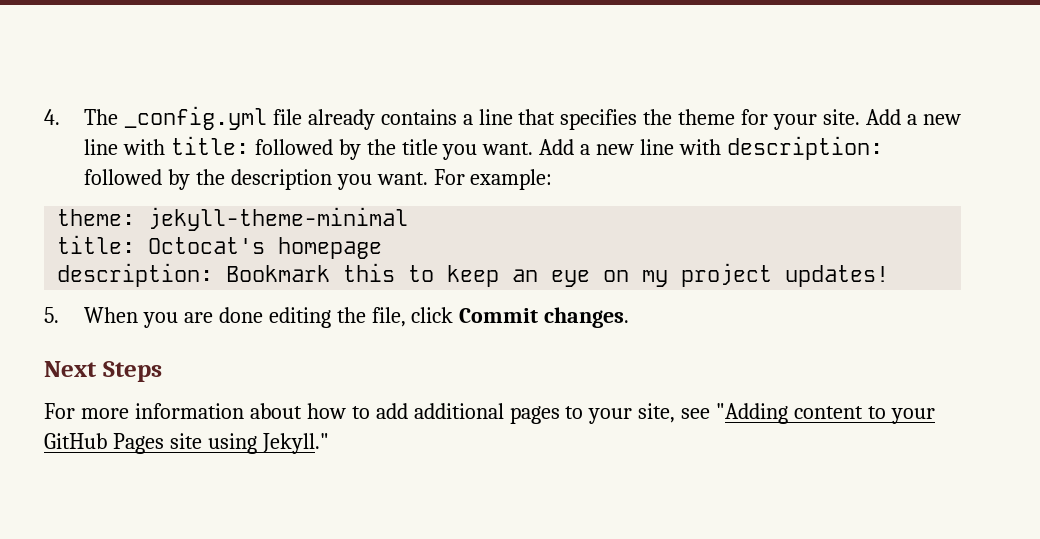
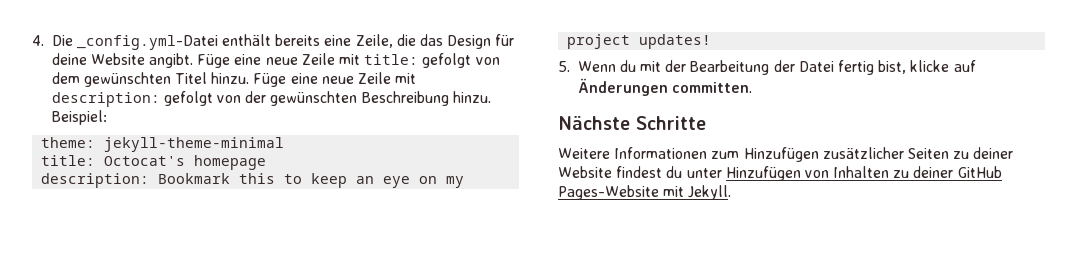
[83,106,961,130] [83,136,884,160] [83,169,553,190] The _config.yml file already contains a line that specifies the theme for your site. Add a new line with title: followed by the title you want. Add a new line with description: followed by the description you want. For example: -> [51,34,515,50] [51,53,500,68] [51,72,417,87] [51,91,491,107] [51,110,107,125] Die _config.yml-Datei enthält bereits eine Zeile, die das Design für deine Website angibt. Füge eine neue Zeile mit title: gefolgt von dem gewünschten Titel hinzu. Füge eine neue Zeile mit description: gefolgt von der gewünschten Beschreibung hinzu. Beispiel:
[83,307,630,328] [44,361,162,382] [44,403,936,424] [44,433,329,454] When you are done editing the file, click Commit changes. // Next Steps // For more information about how to add additional pages to your site, see "Adding content to your GitHub Pages site using Jekyll." -> [577,60,976,75] [577,78,752,96] [558,116,706,130] [558,147,1014,162] [558,166,1002,181] [558,185,732,200] Wenn du mit der Bearbeitung der Datei fertig bist, klicke auf Änderungen committen. // Nächste Schritte // Weitere Informationen zum Hinzufügen zusätzlicher Seiten zu deiner Website findest du unter Hinzufügen von Inhalten zu deiner GitHub Pages-Website mit Jekyll.

